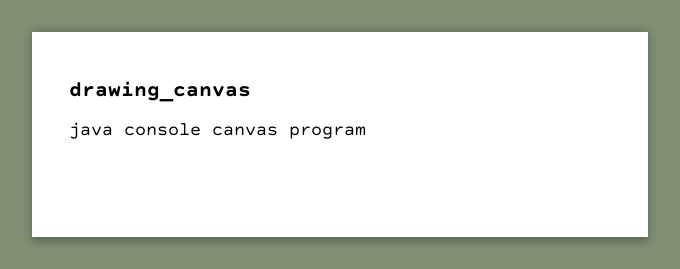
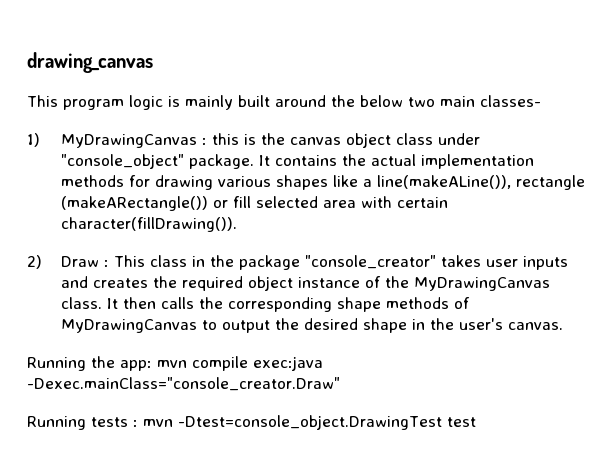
[69,122,366,139] java console canvas program -> [27,95,541,110] [27,133,480,148] [60,154,534,169] [60,175,585,190] [60,196,448,211] [60,217,237,232] [27,255,568,270] [60,276,550,291] [60,297,470,312] [60,318,563,333] [27,356,323,371] [27,377,340,391] [27,415,476,430] This program logic is mainly built around the below two main classes- // 1) MyDrawingCanvas : this is the canvas object class under "console_object" package. It contains the actual implementation methods for drawing various shapes like a line(makeALine()), rectangle (makeARectangle()) or fill selected area with certain character(fillDrawing()). // 2) Draw : This class in the package "console_creator" takes user inputs and creates the required object instance of the MyDrawingCanvas class. It then calls the corresponding shape methods of MyDrawingCanvas to output the desired shape in the user's canvas. // Running the app: mvn compile exec:java -Dexec.mainClass="console_creator.Draw" // Running tests : mvn -Dtest=console_object.DrawingTest test

